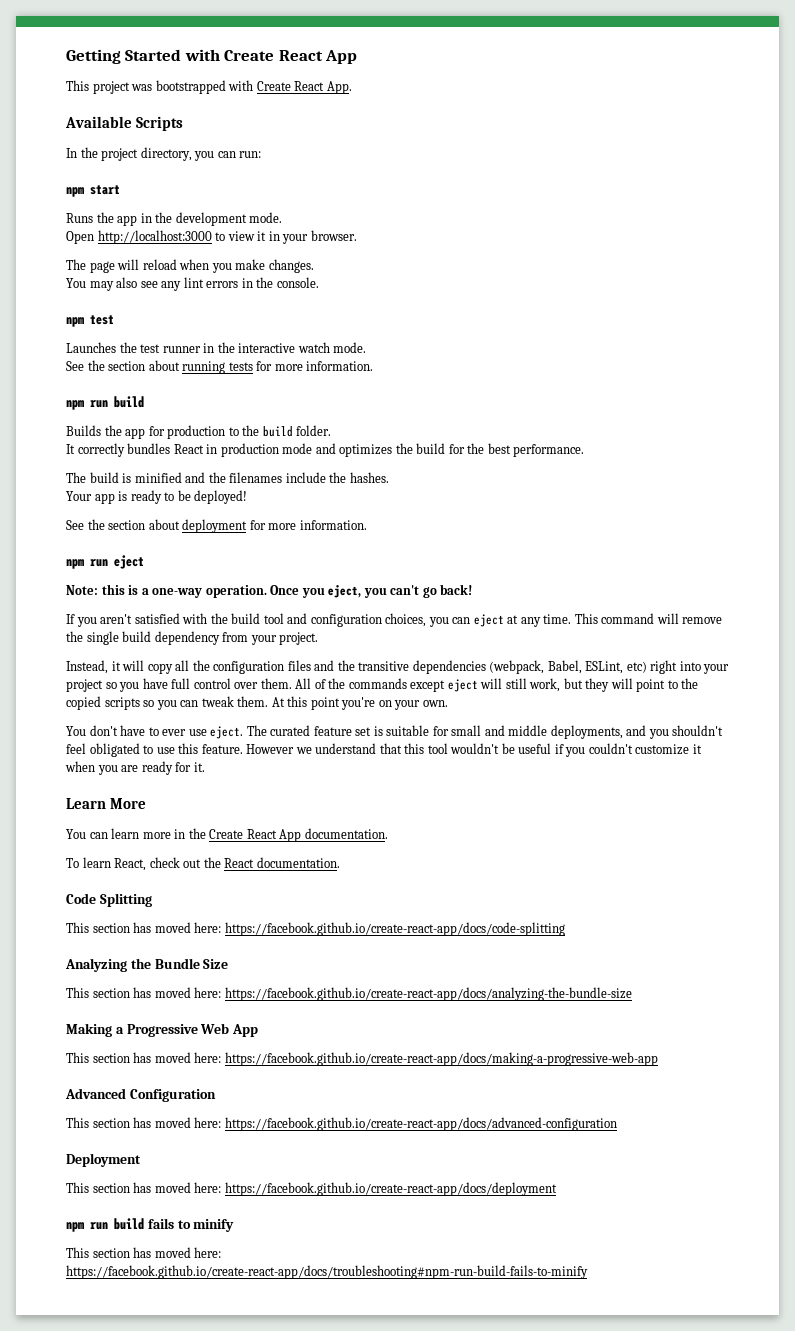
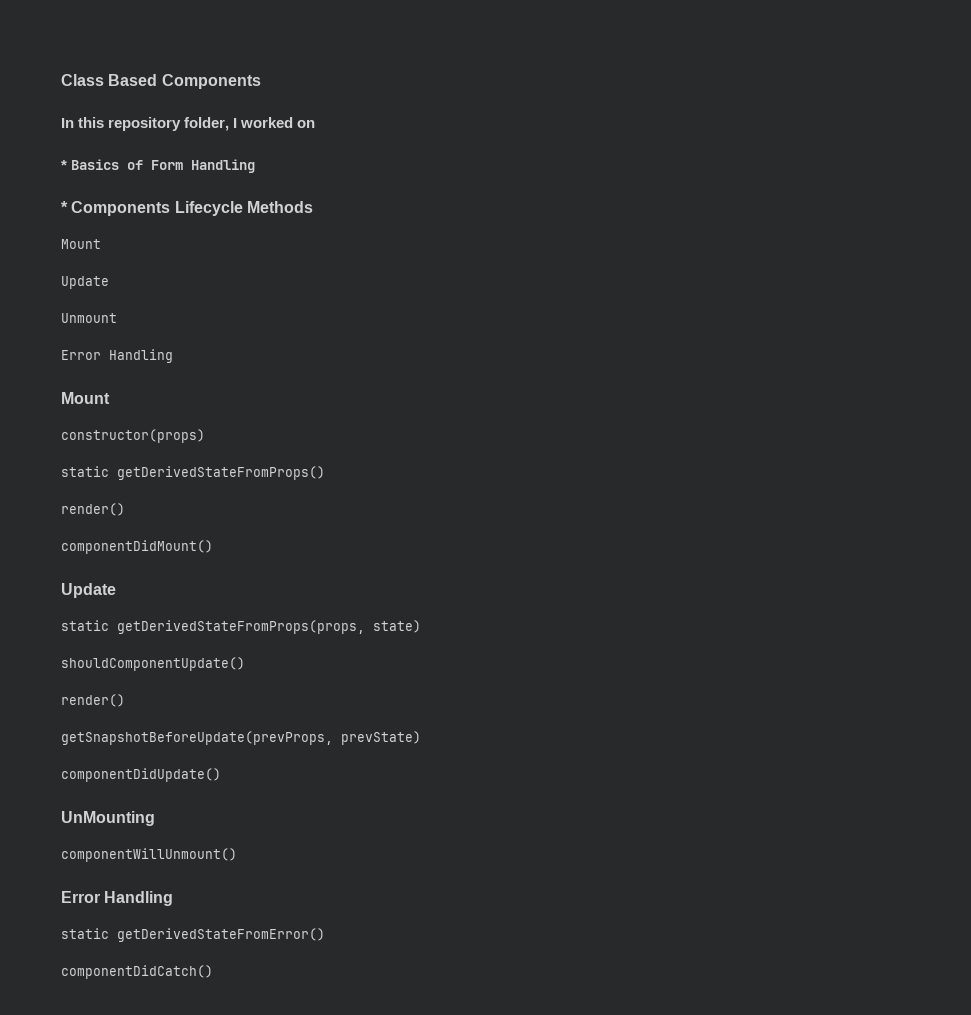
[66,49,358,64] [66,80,352,94] [65,116,184,131] [66,147,262,161] [66,185,120,197] [66,212,283,226] [66,230,357,244] [66,259,314,273] [66,277,319,291] [66,315,114,327] [66,342,367,353] [66,360,374,374] [66,396,144,410] [66,425,332,439] [66,443,585,457] [66,472,389,483] [66,490,248,504] [66,519,367,533] [66,555,144,569] [66,584,473,598] [66,613,723,627] [66,631,319,645] [66,660,730,674] [66,678,699,692] [66,696,448,710] [66,725,724,739] [66,743,702,757] [65,761,205,775] [66,798,147,809] [66,828,388,842] [66,857,340,871] [66,893,152,907] [66,922,565,936] [65,958,229,972] [66,987,632,1001] [66,1023,259,1037] [66,1052,658,1066] [65,1088,216,1102] [66,1117,617,1131] [66,1153,141,1167] [66,1182,557,1196] [66,1218,235,1232] [66,1247,222,1258] [66,1265,588,1279] Getting Started with Create React App // This project was bootstrapped with Create React App. // Available Scripts // In the project directory, you can run: // npm start // Runs the app in the development mode. // Open http://localhost:3000 to view it in your browser. // The page will reload when you make changes. // You may also see any lint errors in the console. // npm test // Launches the test runner in the interactive watch mode. // See the section about running tests for more information. // npm run build // Builds the app for production to the build folder. // It correctly bundles React in production mode and optimizes the build for the best performance. // The build is minified and the filenames include the hashes. // Your app is ready to be deployed! // See the section about deployment for more information. // npm run eject // Note: this is a one-way operation. Once you eject, you can't go back! // If you aren't satisfied with the build tool and configuration choices, you can eject at any time. This command will remove the single build dependency from your project. // Instead, it will copy all the configuration files and the transitive dependencies (webpack, Babel, ESLint, etc) right into your project so you have full control over them. All of the commands except eject will still work, but they will point to the copied scripts so you can tweak them. At this point you're on your own. // You don't have to ever use eject. The curated feature set is suitable for small and middle deployments, and you shouldn't feel obligated to use this feature. However we understand that this tool wouldn't be useful if you couldn't customize it when you are ready for it. // Learn More // You can learn more in the Create React App documentation. // To learn React, check out the React documentation. // Code Splitting // This section has moved here: https://facebook.github.io/create-react-app/docs/code-splitting // Analyzing the Bundle Size // This section has moved here: https://facebook.github.io/create-react-app/docs/analyzing-the-bundle-size // Making a Progressive Web App // This section has moved here: https://facebook.github.io/create-react-app/docs/making-a-progressive-web-app // Advanced Configuration // This section has moved here: https://facebook.github.io/create-react-app/docs/advanced-configuration // Deployment // This section has moved here: https://facebook.github.io/create-react-app/docs/deployment // npm run build fails to minify // This section has moved here: https://facebook.github.io/create-react-app/docs/troubleshooting#npm-run-build-fails-to-minify -> [61,74,261,89] [61,117,316,131] [61,159,256,173] [61,201,313,216] [61,239,101,249] [61,276,109,289] [61,313,117,323] [61,349,173,363] [61,392,110,404] [61,429,205,443] [61,466,325,480] [61,503,125,516] [61,540,213,554] [61,583,116,598] [61,620,421,634] [61,657,245,671] [61,694,125,707] [61,731,421,745] [61,768,221,782] [61,811,155,826] [61,848,237,862] [61,891,174,906] [61,928,325,942] [61,965,213,979] Class Based Components // In this repository folder, I worked on // * Basics of Form Handling // * Components Lifecycle Methods // Mount // Update // Unmount // Error Handling // Mount // constructor(props) // static getDerivedStateFromProps() // render() // componentDidMount() // Update // static getDerivedStateFromProps(props, state) // shouldComponentUpdate() // render() // getSnapshotBeforeUpdate(prevProps, prevState) // componentDidUpdate() // UnMounting // componentWillUnmount() // Error Handling // static getDerivedStateFromError() // componentDidCatch()

